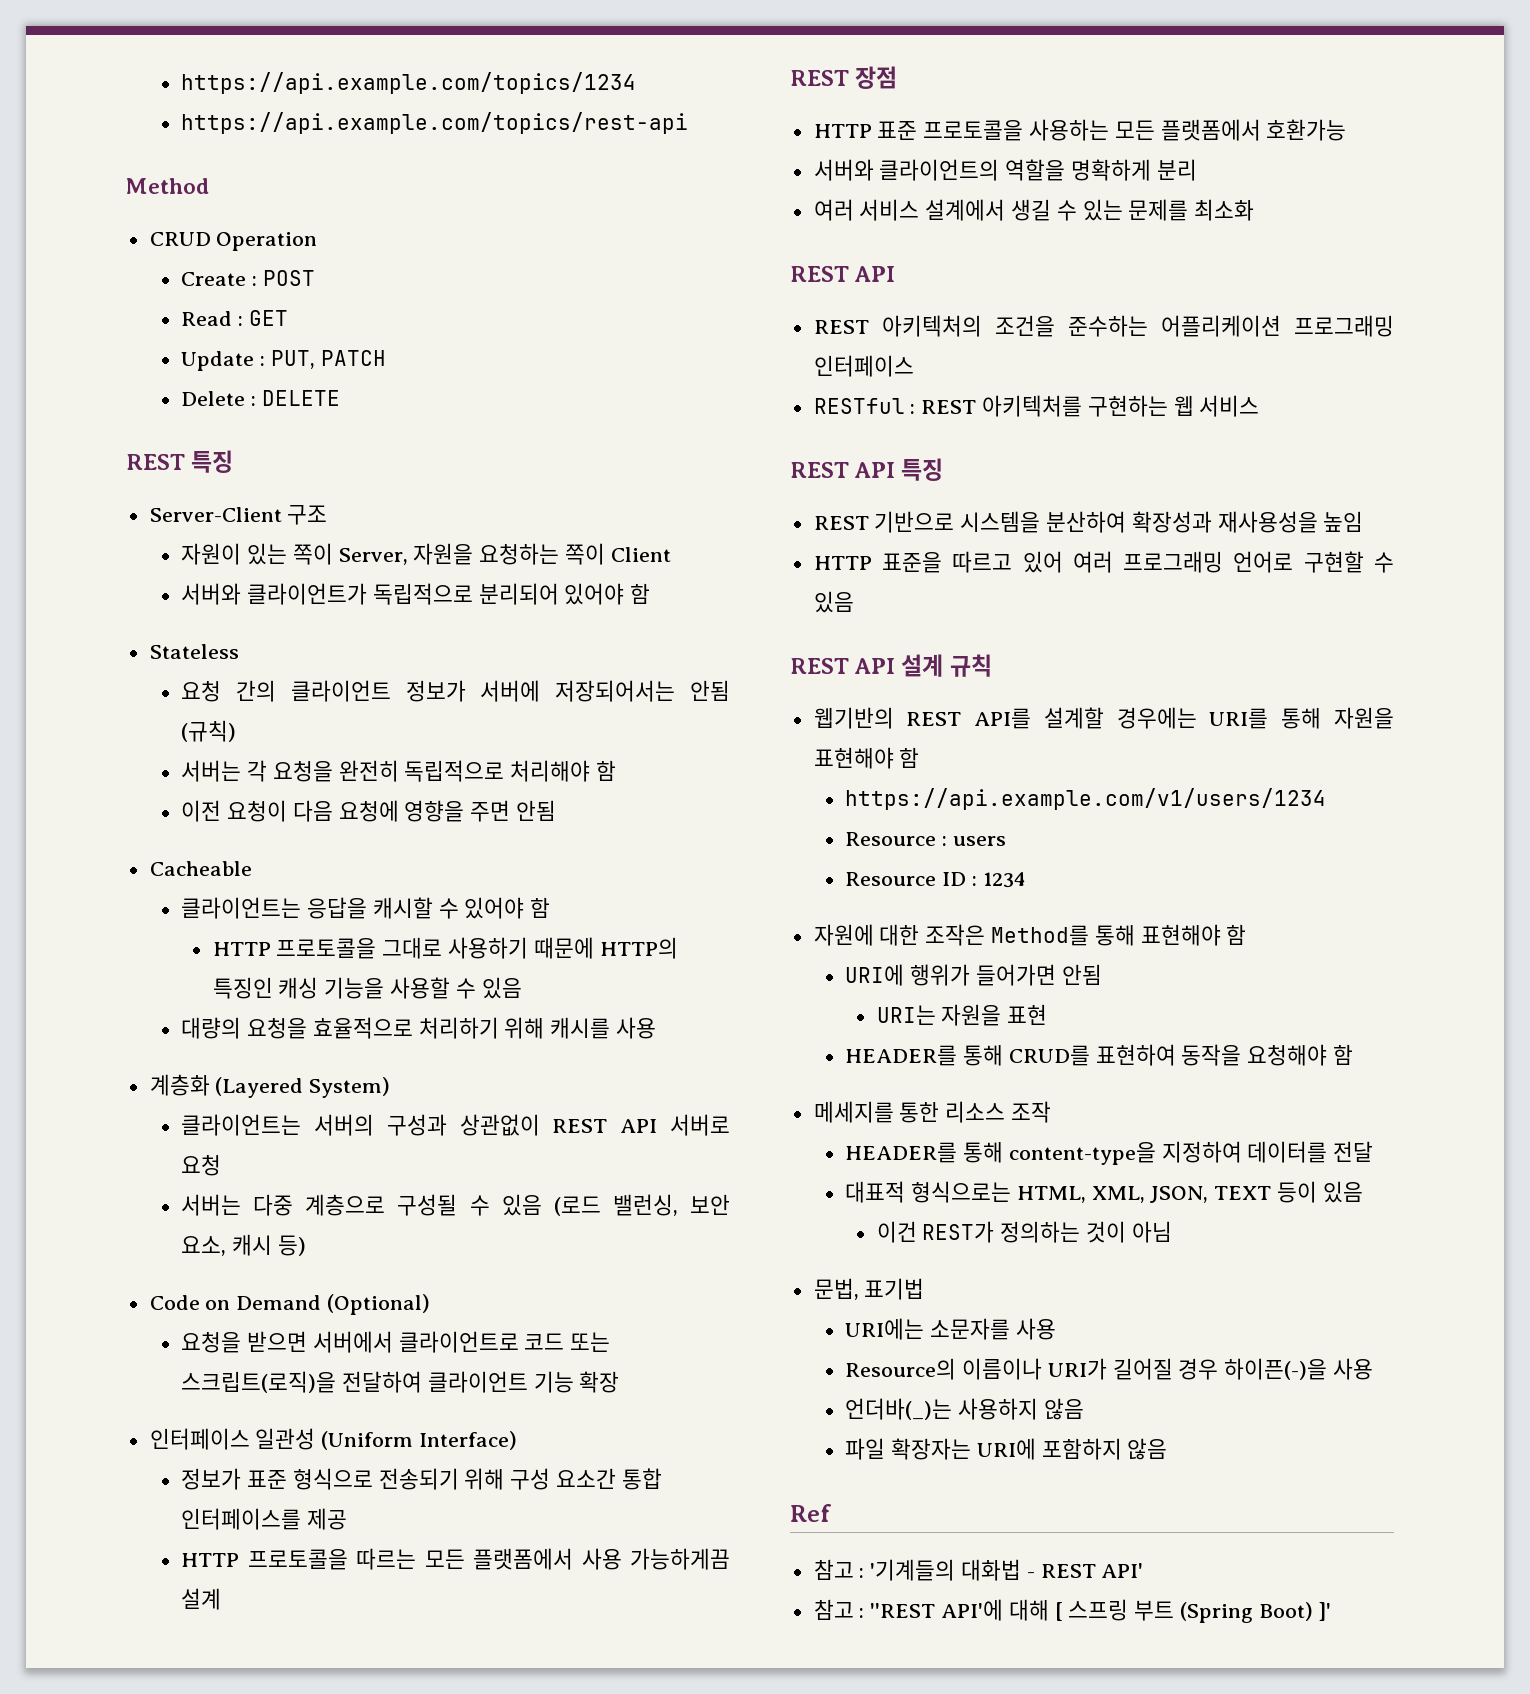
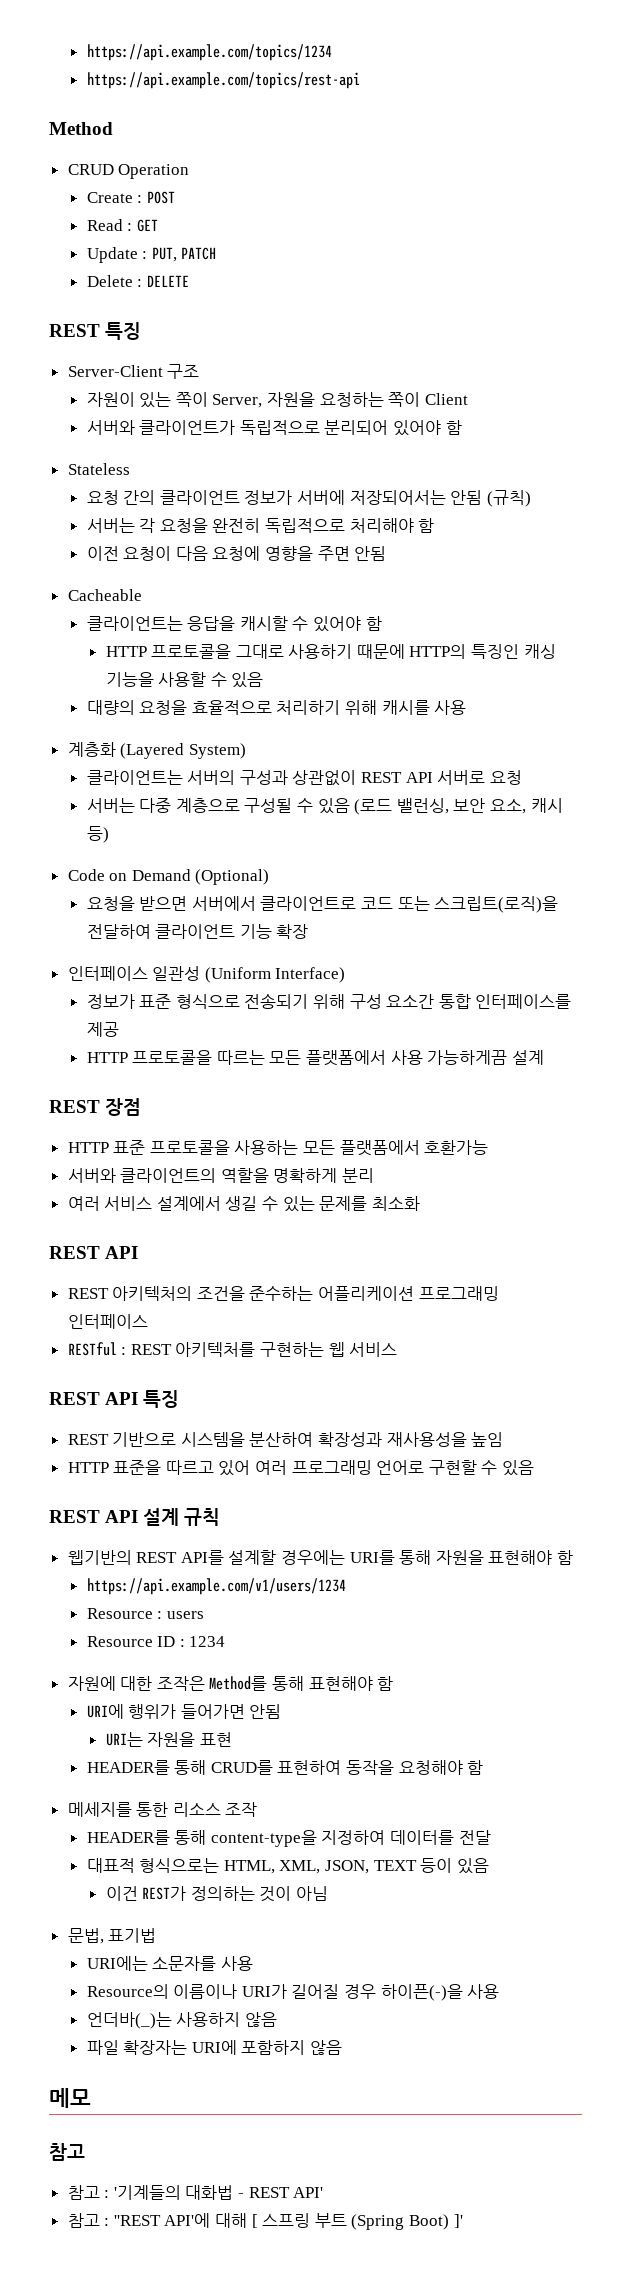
[790,1504,831,1522] Ref -> [49,2088,91,2108] [49,2143,85,2161] 메모 // 참고

